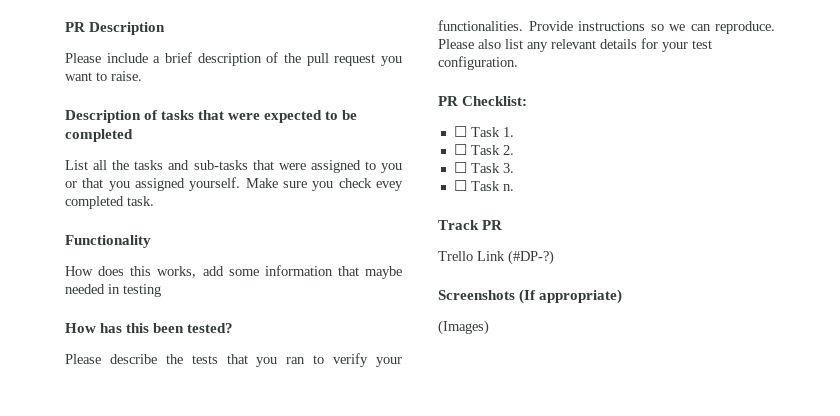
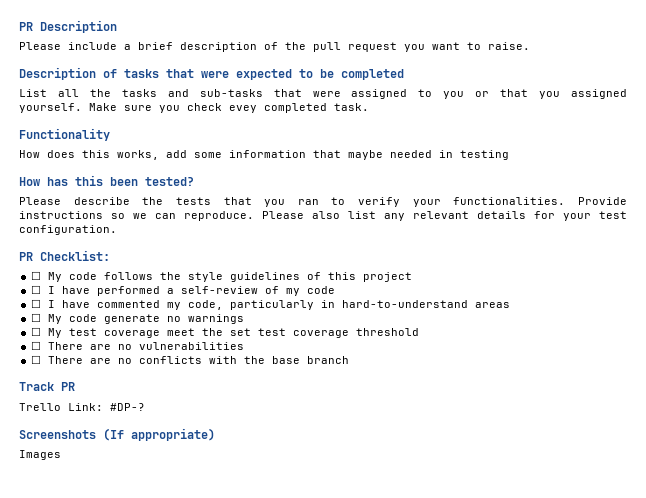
[470,127,514,137] [453,144,514,155] [453,162,514,173] [453,180,514,191] Task 1. // ☐ Task 2. // ☐ Task 3. // ☐ Task n. -> [48,272,413,282] [31,285,336,296] [31,299,511,310] [31,313,245,324] [31,327,420,338] [31,341,245,350] [31,355,350,364] My code follows the style guidelines of this project // ☐ I have performed a self-review of my code // ☐ I have commented my code, particularly in hard-to-understand areas // ☐ My code generate no warnings // ☐ My test coverage meet the set test coverage threshold // ☐ There are no vulnerabilities // ☐ There are no conflicts with the base branch
[477,250,554,265] Link (#DP-?) -> [68,403,145,411] Link: #DP-?
[438,320,489,335] (Images) -> [19,450,61,460] Images

